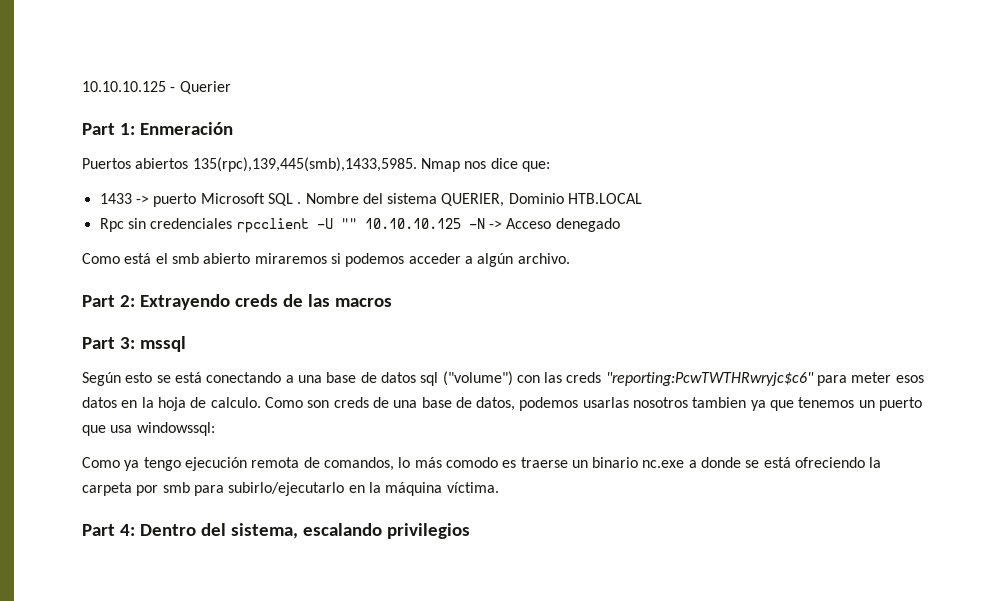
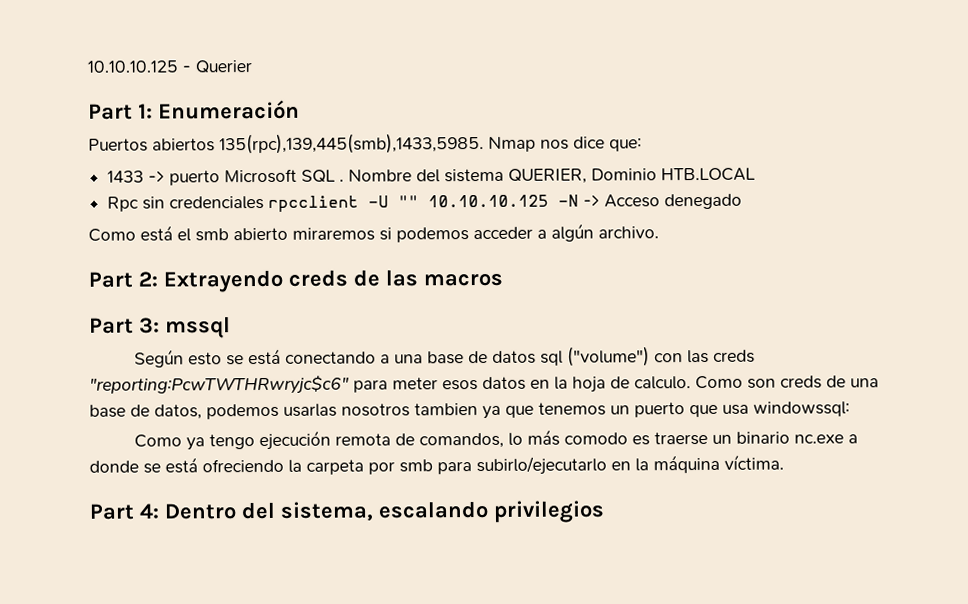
[139,122,233,135] Enmeración -> [158,99,300,120] Enumeración

